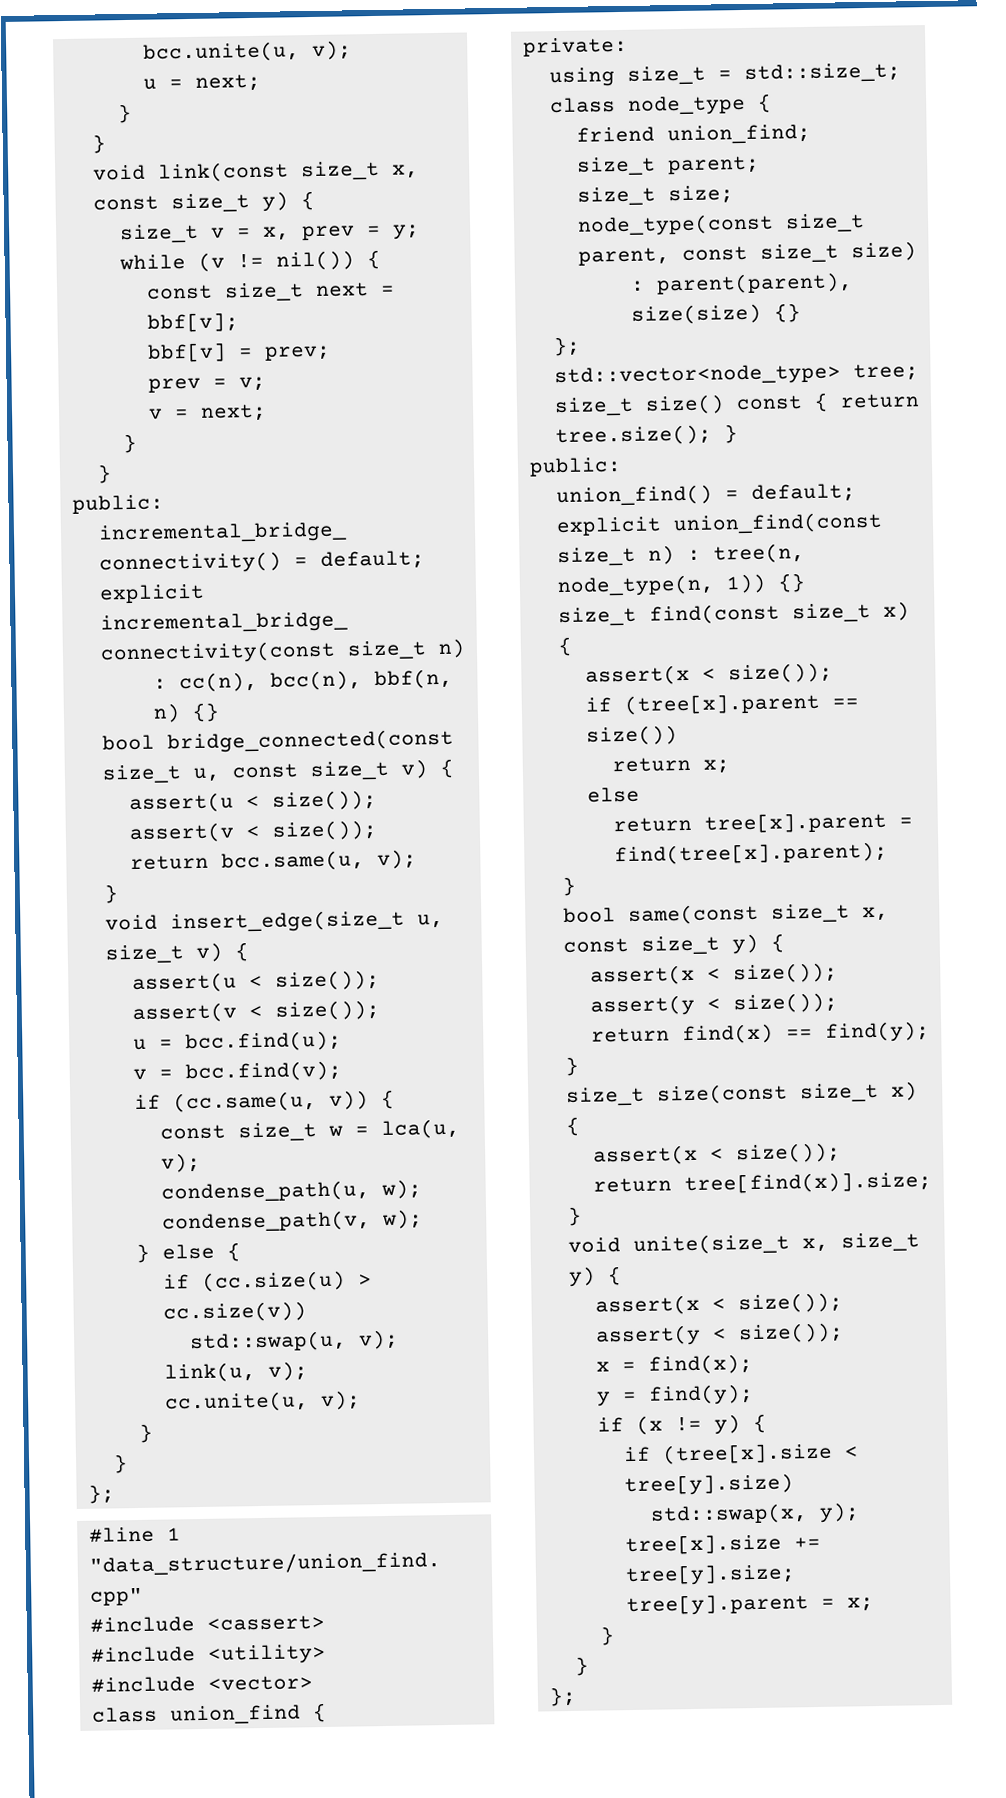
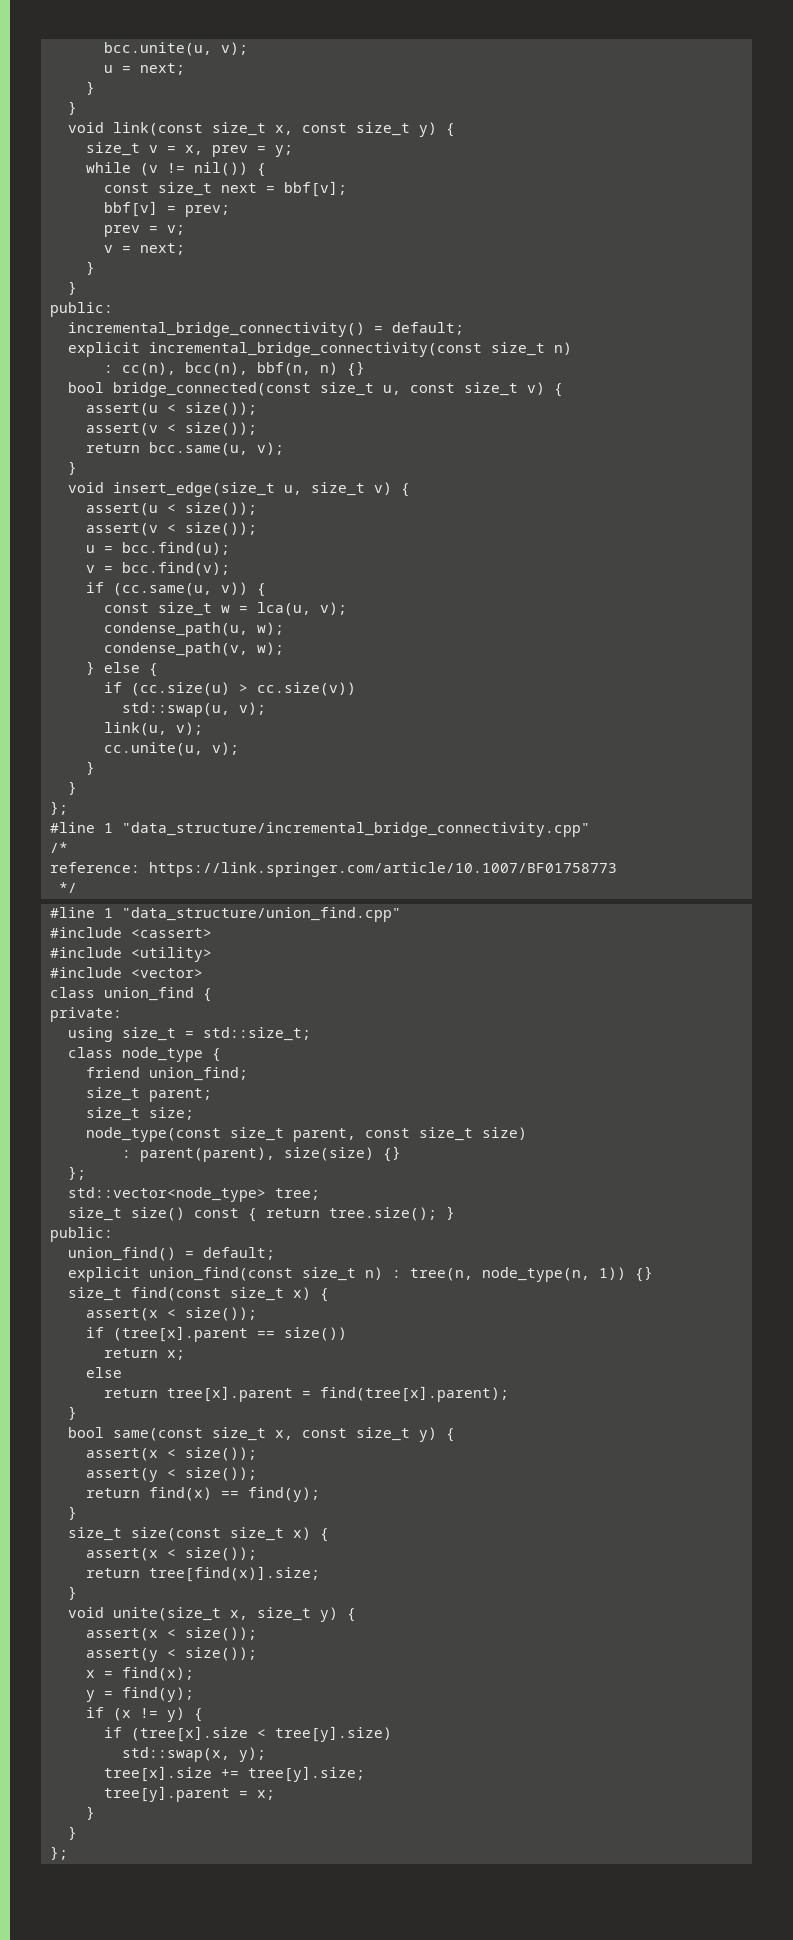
(115, 1494) none -> [50,822,591,837] [50,842,69,853] [50,862,618,877] [59,882,78,893] // #line 1 "data_structure/incremental_bridge_connectivity.cpp" // /* // reference: https://link.springer.com/article/10.1007/BF01758773 // */

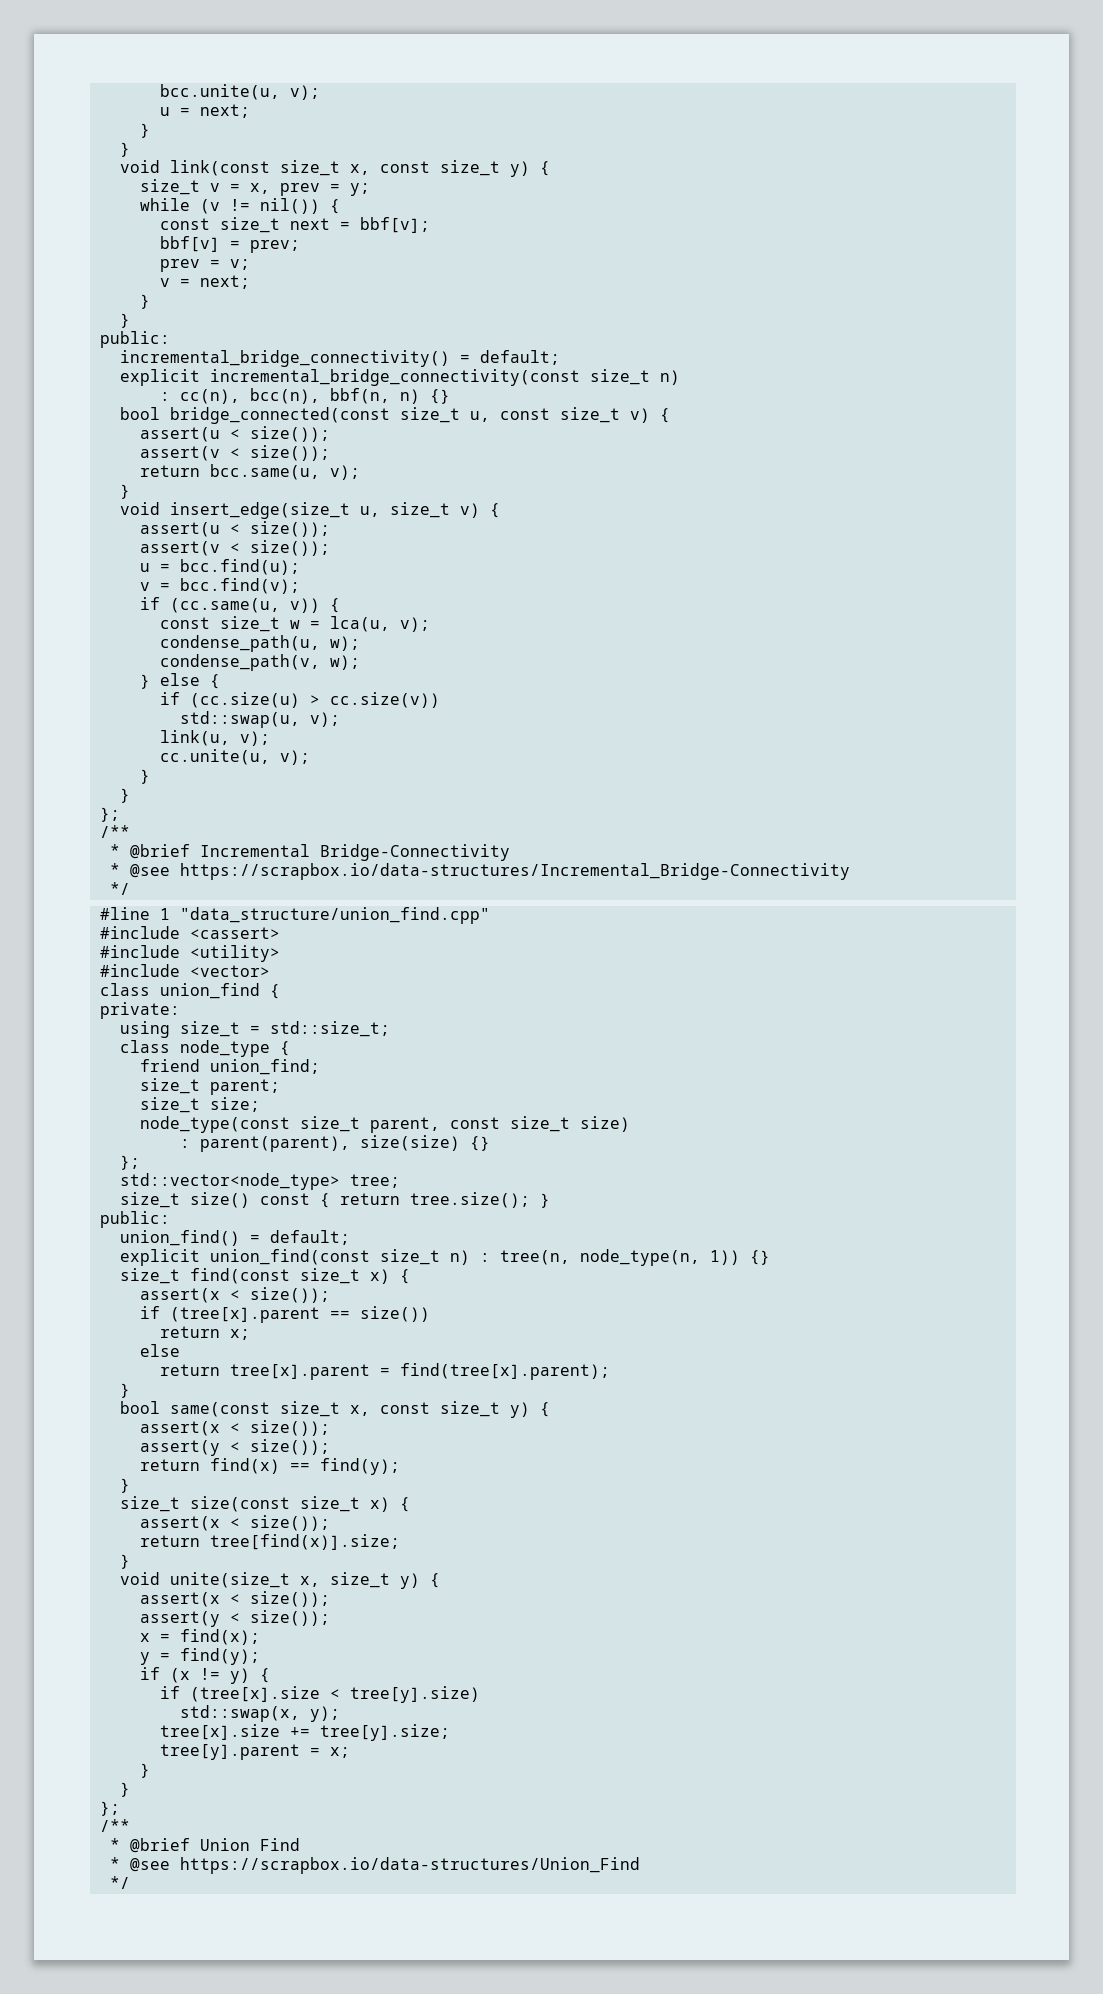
[50,822,591,837] [50,842,69,853] [50,862,618,877] #line 1 "data_structure/incremental_bridge_connectivity.cpp" // /* // reference: https://link.springer.com/article/10.1007/BF01758773 -> [99,825,130,838] [109,844,510,861] [109,863,850,880] /** // * @brief Incremental Bridge-Connectivity // * @see https://scrapbox.io/data-structures/Incremental_Bridge-Connectivity
(69, 1853) none -> [99,1819,130,1832] [109,1838,300,1853] [109,1857,640,1874] [109,1876,130,1889] // /** // * @brief Union Find // * @see https://scrapbox.io/data-structures/Union_Find // */

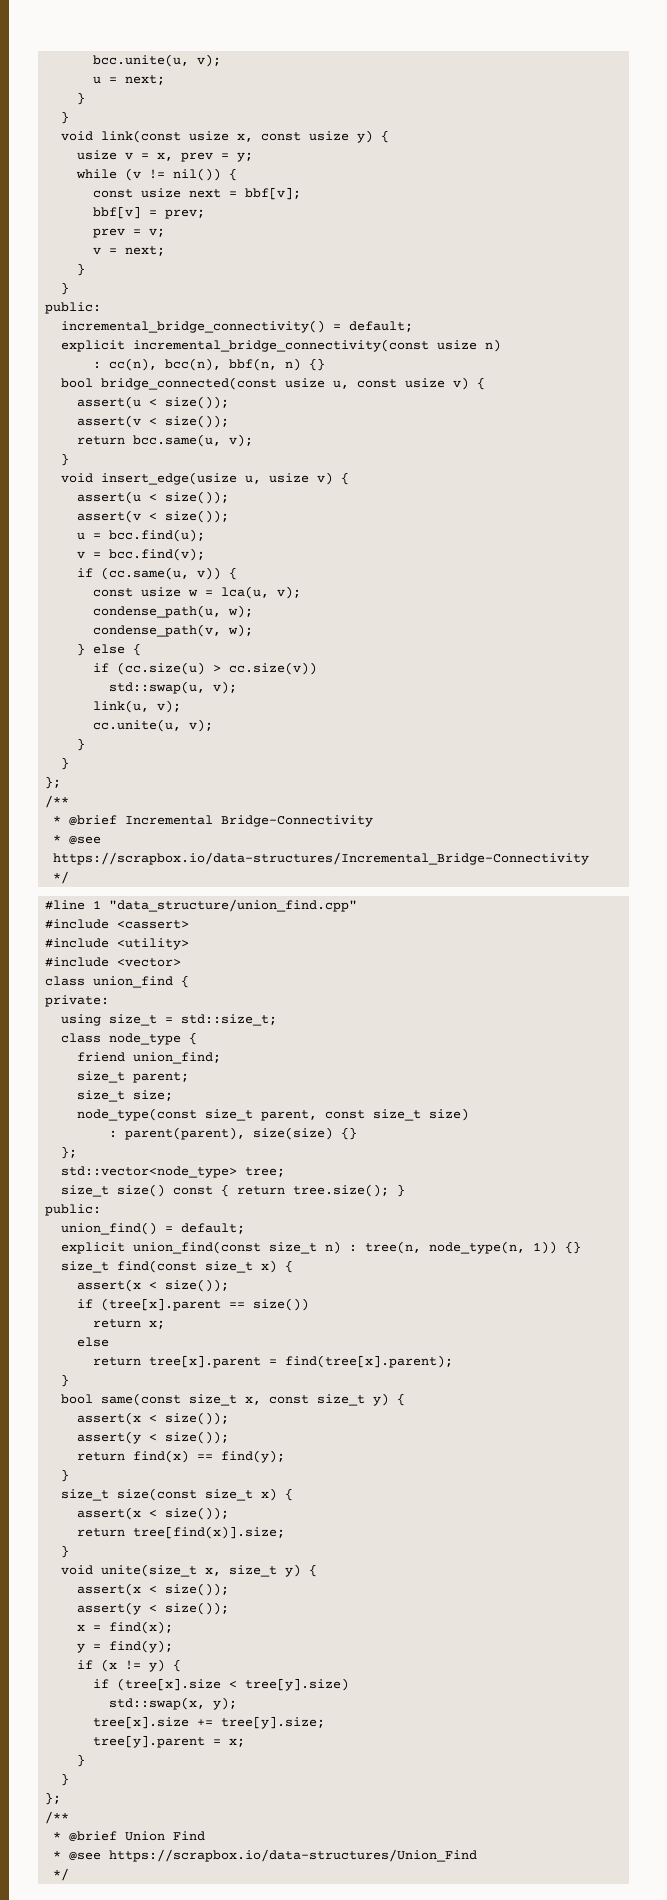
[279,160,550,177] [139,179,200,195] size_t x, const size_t y) { // size_t -> [188,130,389,143] [76,150,117,160] usize x, const usize y) { // usize
[219,217,280,233] size_t -> [140,188,181,198] usize
[589,369,650,385] size_t -> [436,340,477,350] usize
[399,407,460,423] size_t -> [284,378,325,388] usize
[559,407,620,423] size_t -> [404,378,445,388] usize
[169,502,450,519] insert_edge(size_t u, size_t -> [100,472,309,485] insert_edge(usize u, usize
[219,616,280,632] size_t -> [140,587,181,597] usize

